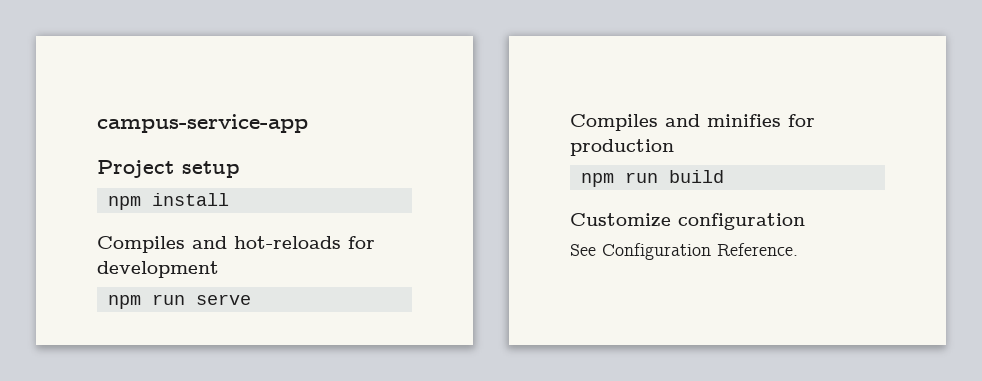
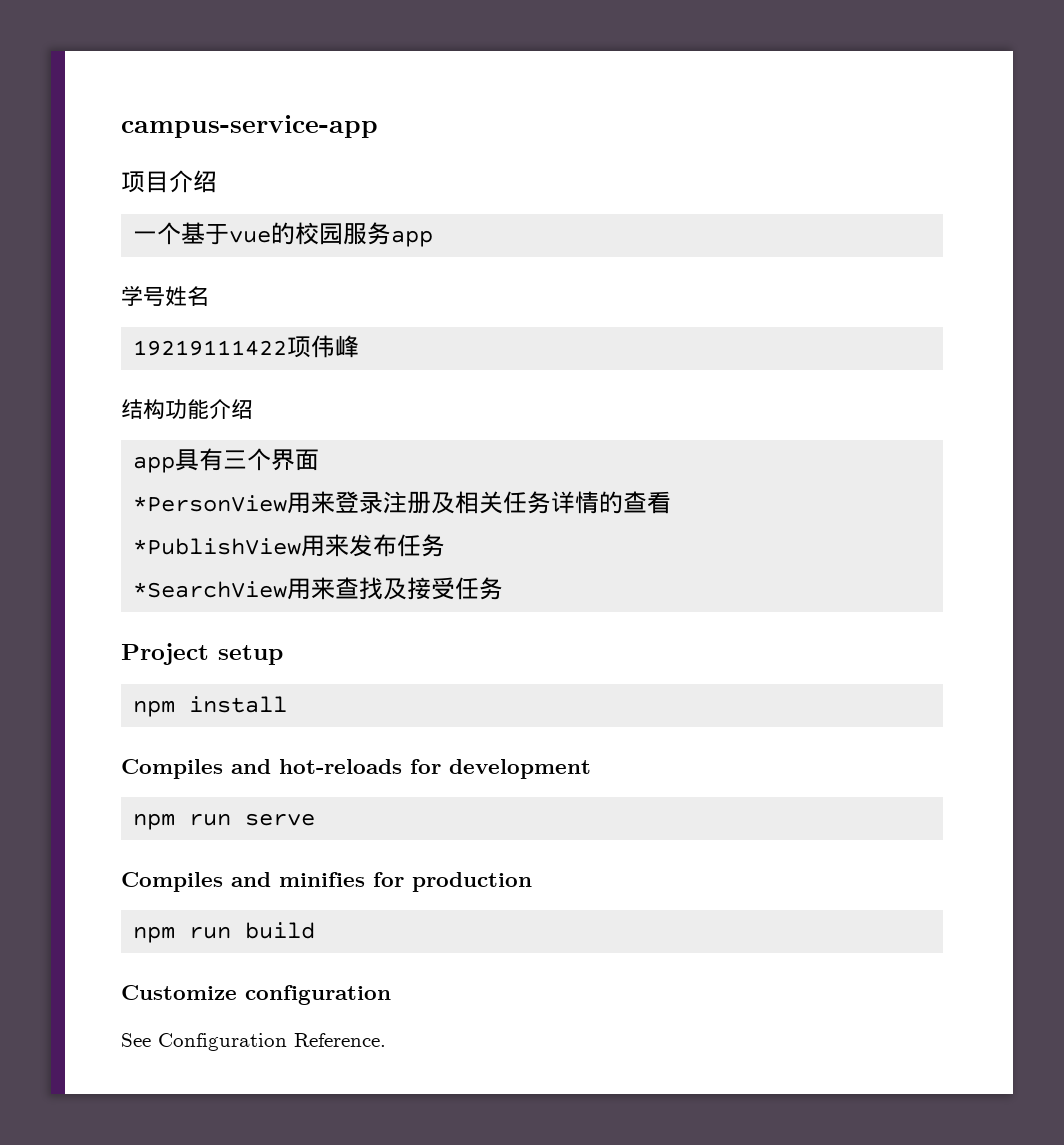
(308, 123) none -> [121,170,217,193] [133,222,434,247] [121,286,209,307] [133,335,360,358] [121,399,253,420] [133,448,320,473] [133,491,672,514] [133,534,446,557] [133,577,504,600] // 项目介绍 // 一个基于vue的校园服务app // 学号姓名 // 19219111422项伟峰 // 结构功能介绍 // app具有三个界面 // *PersonView用来登录注册及相关任务详情的查看 // *PublishView用来发布任务 // *SearchView用来查找及接受任务

